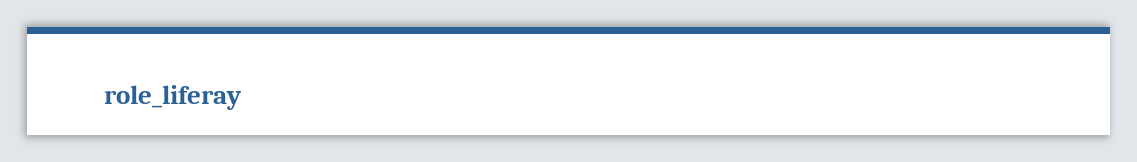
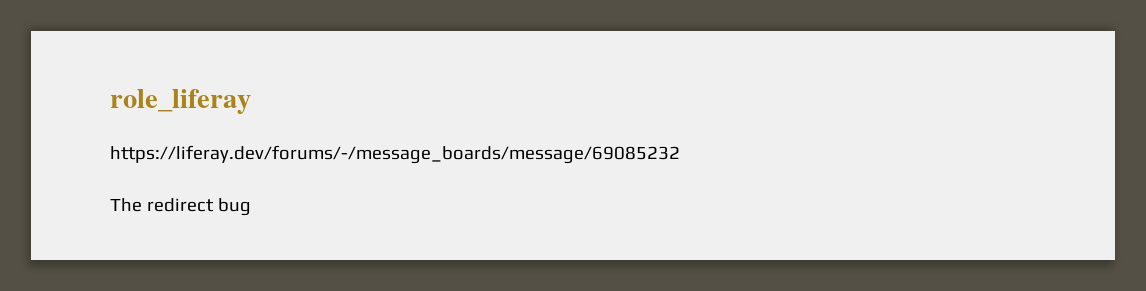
(242, 97) none -> [110,145,680,164] [110,198,251,216] // https://liferay.dev/forums/-/message_boards/message/69085232 // The redirect bug

